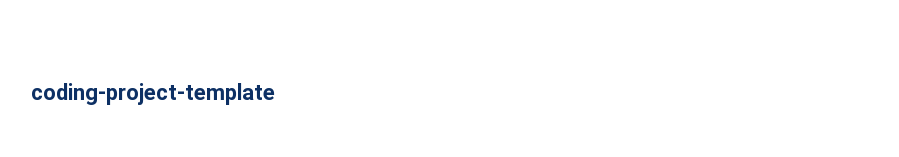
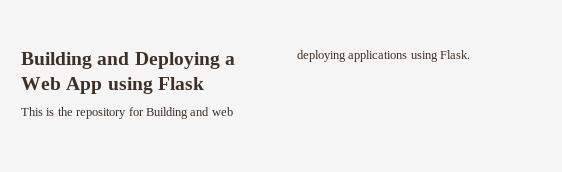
[31,83,275,105] coding-project-template -> [21,52,235,69] [21,77,204,94] [21,107,233,119] [297,50,471,62] Building and Deploying a Web App using Flask // This is the repository for Building and web deploying applications using Flask.

